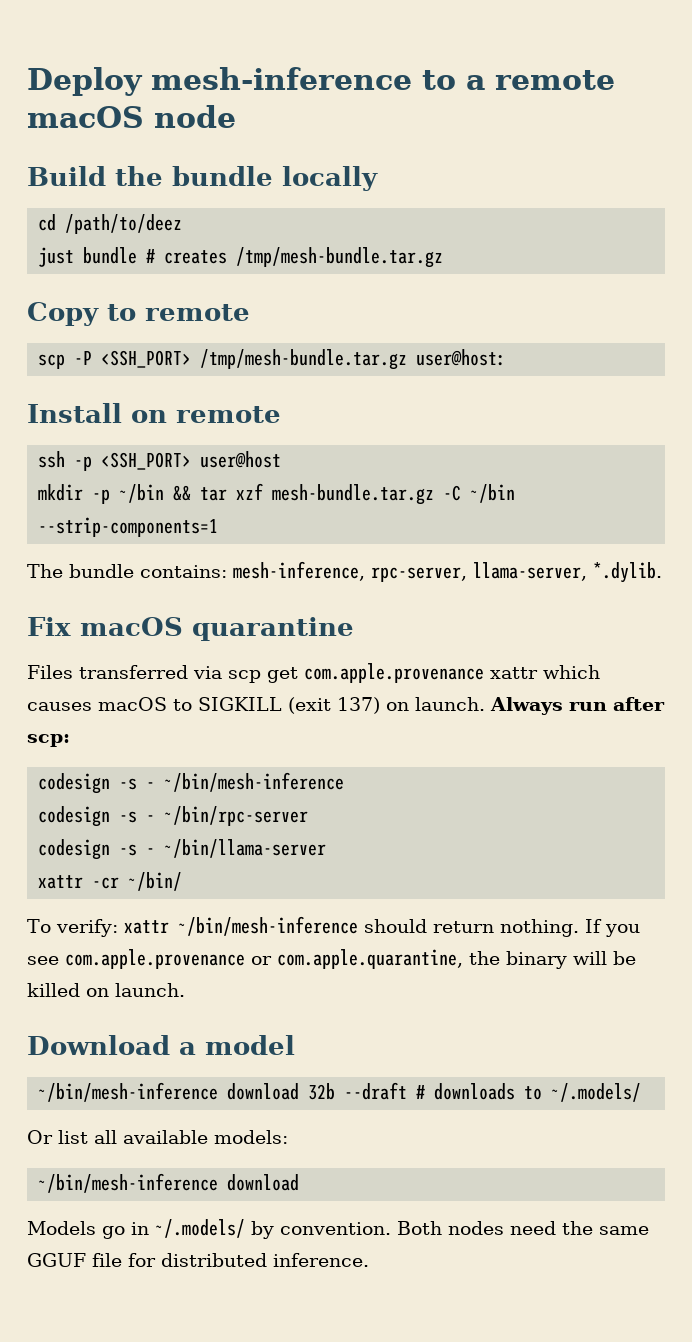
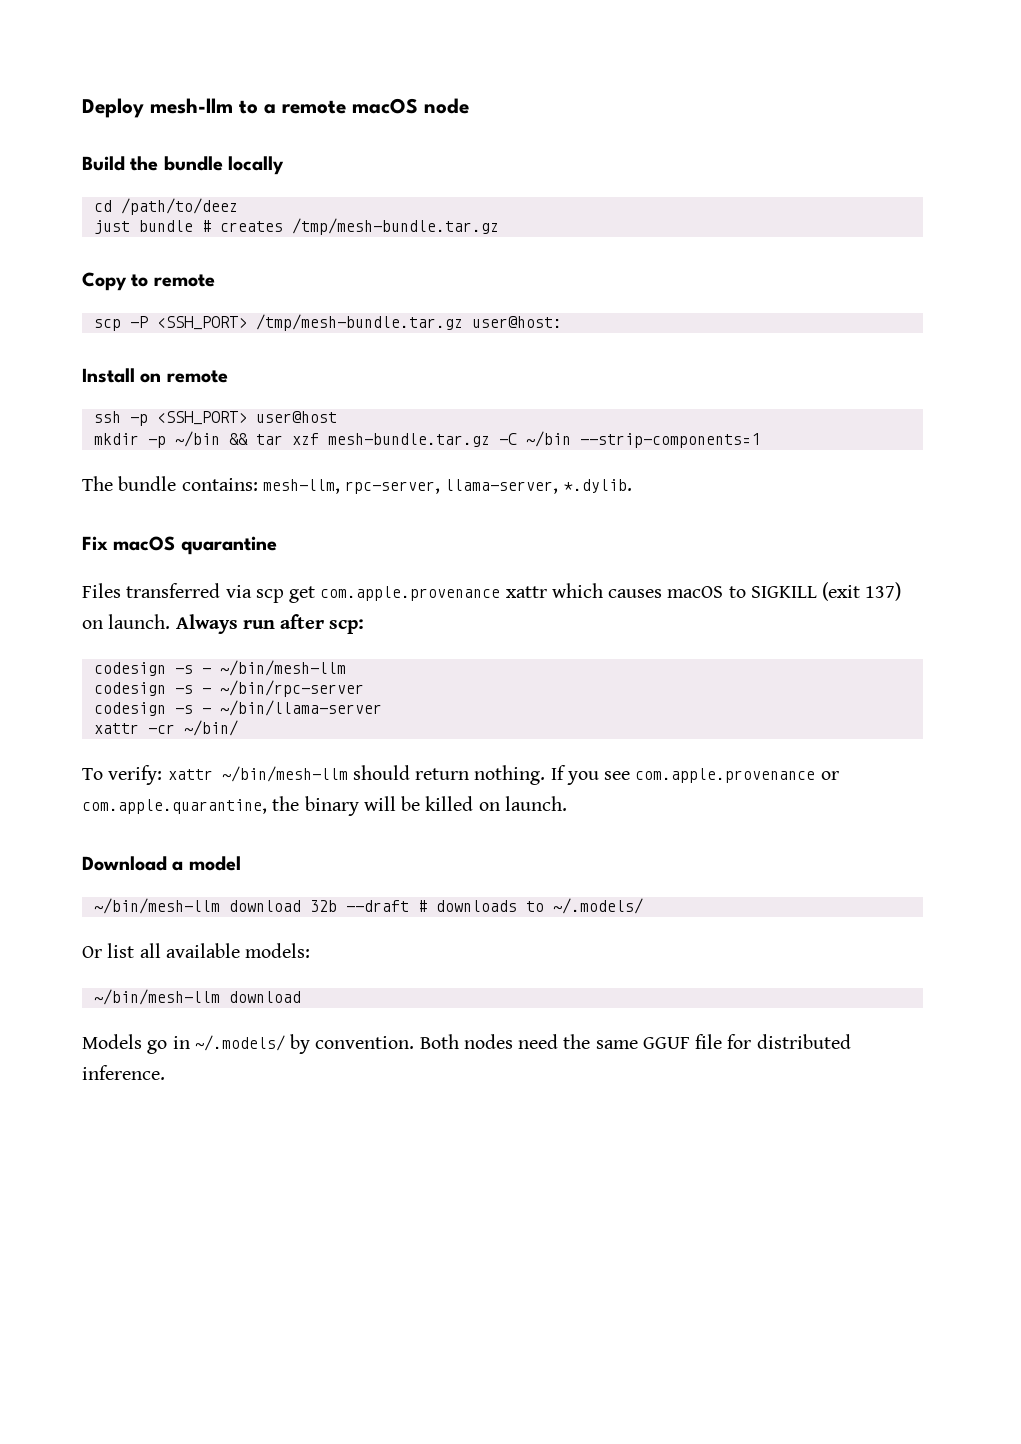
[151,67,412,90] mesh-inference -> [150,98,233,114] mesh-llm
[233,561,365,581] mesh-inference, -> [262,479,340,494] mesh-llm,
[164,772,345,792] ~/bin/mesh-inference -> [219,660,346,676] ~/bin/mesh-llm
[177,916,358,936] ~/bin/mesh-inference -> [221,766,348,782] ~/bin/mesh-llm
[38,1082,219,1102] ~/bin/mesh-inference -> [93,898,220,914] ~/bin/mesh-llm
[38,1173,219,1193] ~/bin/mesh-inference -> [93,989,220,1005] ~/bin/mesh-llm

